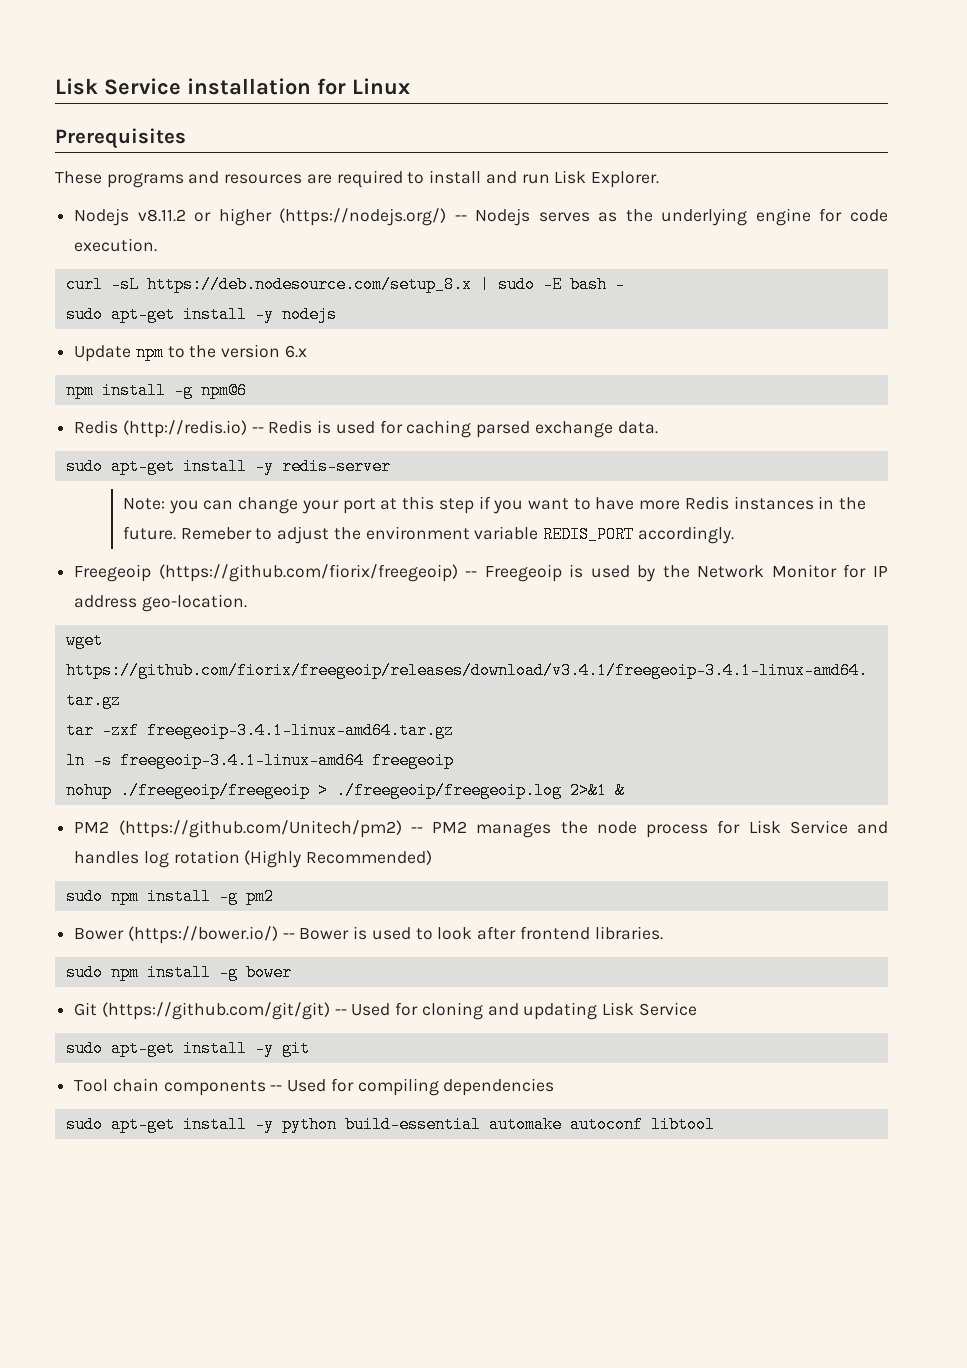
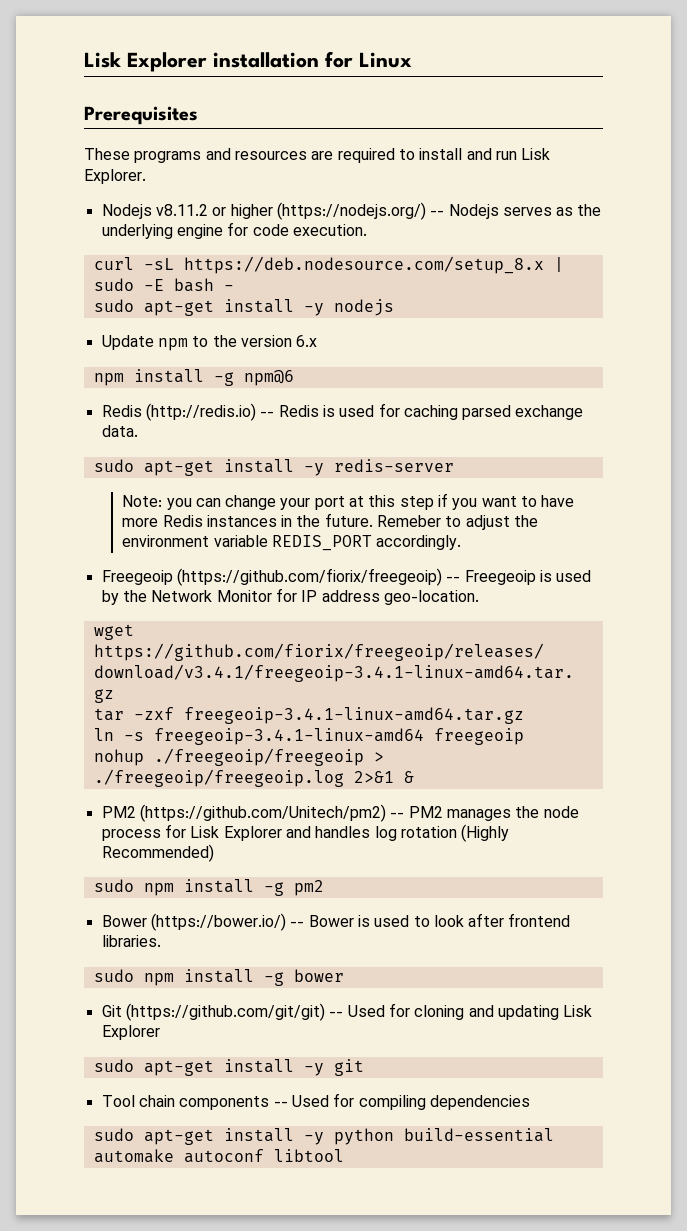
[55,78,181,95] Lisk Service -> [84,52,207,72] Lisk Explorer
[789,820,848,834] Service -> [223,826,282,841] Explorer
[638,1002,697,1016] Service -> [101,1025,160,1040] Explorer

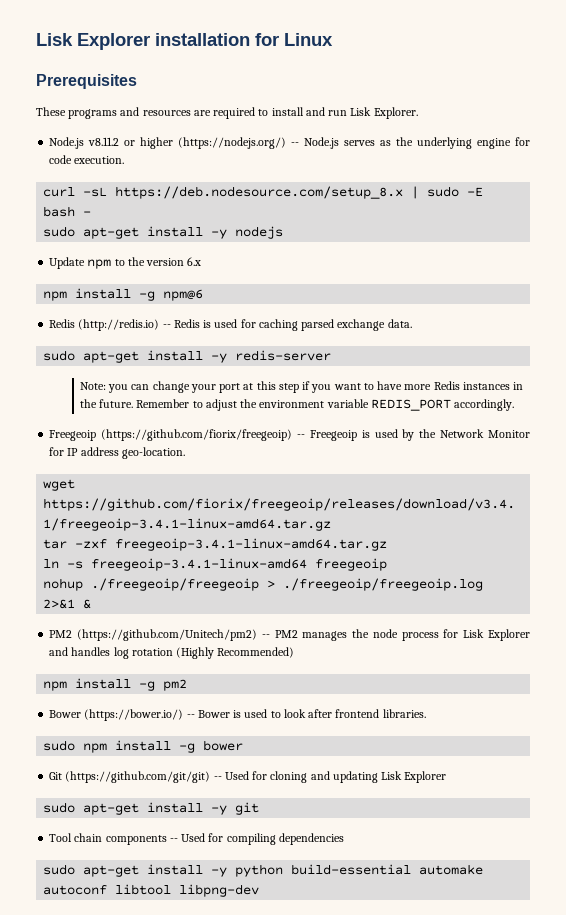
[101,204,152,219] Nodejs -> [49,137,85,149] Node.js
[448,204,499,219] Nodejs -> [304,137,340,149] Node.js
[377,515,442,527] Remeber -> [136,399,190,408] Remember
[93,879,134,892] sudo -> (295, 652) none
(344, 1155) none -> [179,884,260,897] libpng-dev

